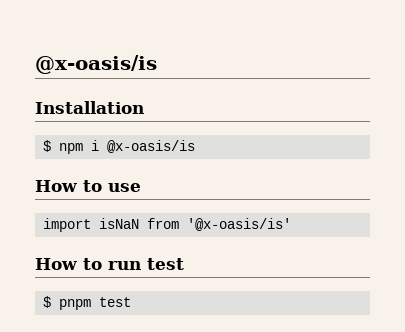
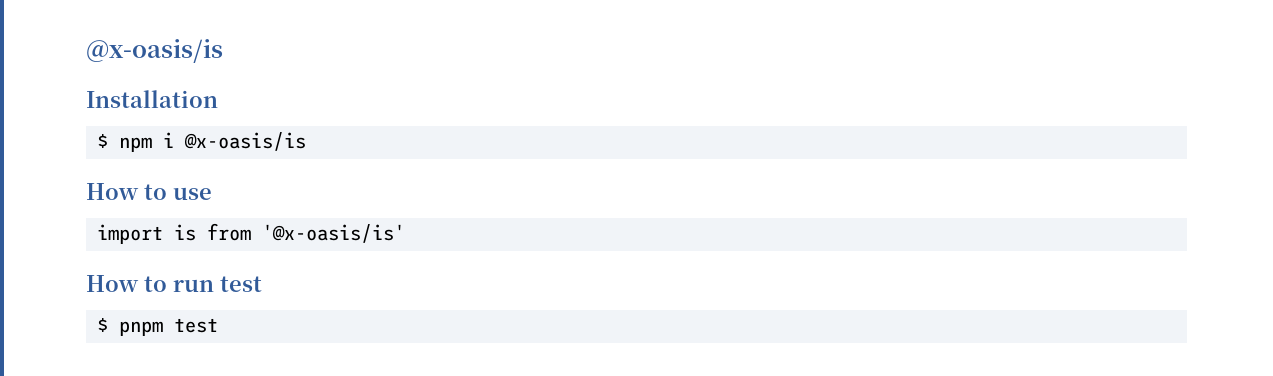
[98,218,139,229] isNaN -> [174,224,197,241] is

